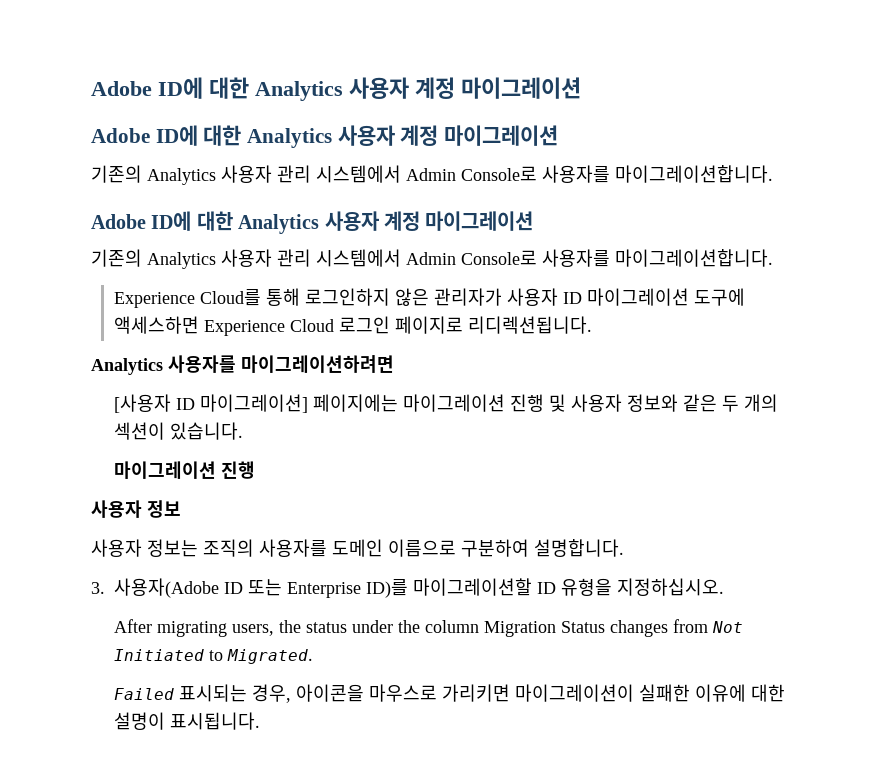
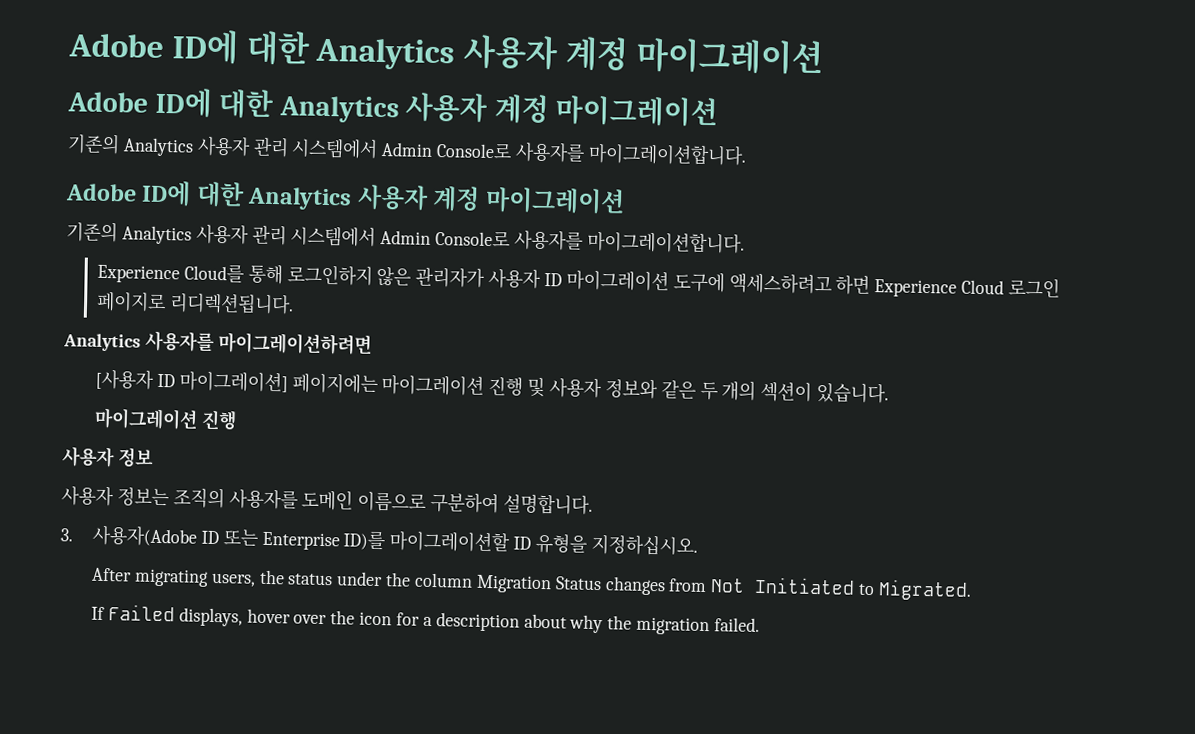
[113,316,199,334] 액세스하면 -> [728,272,871,295] 액세스하려고 하면
[113,684,785,703] [113,712,260,730] Failed 표시되는 경우, 아이콘을 마우스로 가리키면 마이그레이션이 실패한 이유에 대한 설명이 표시됩니다. -> [90,604,760,636] If Failed displays, hover over the icon for a description about why the migration failed.

